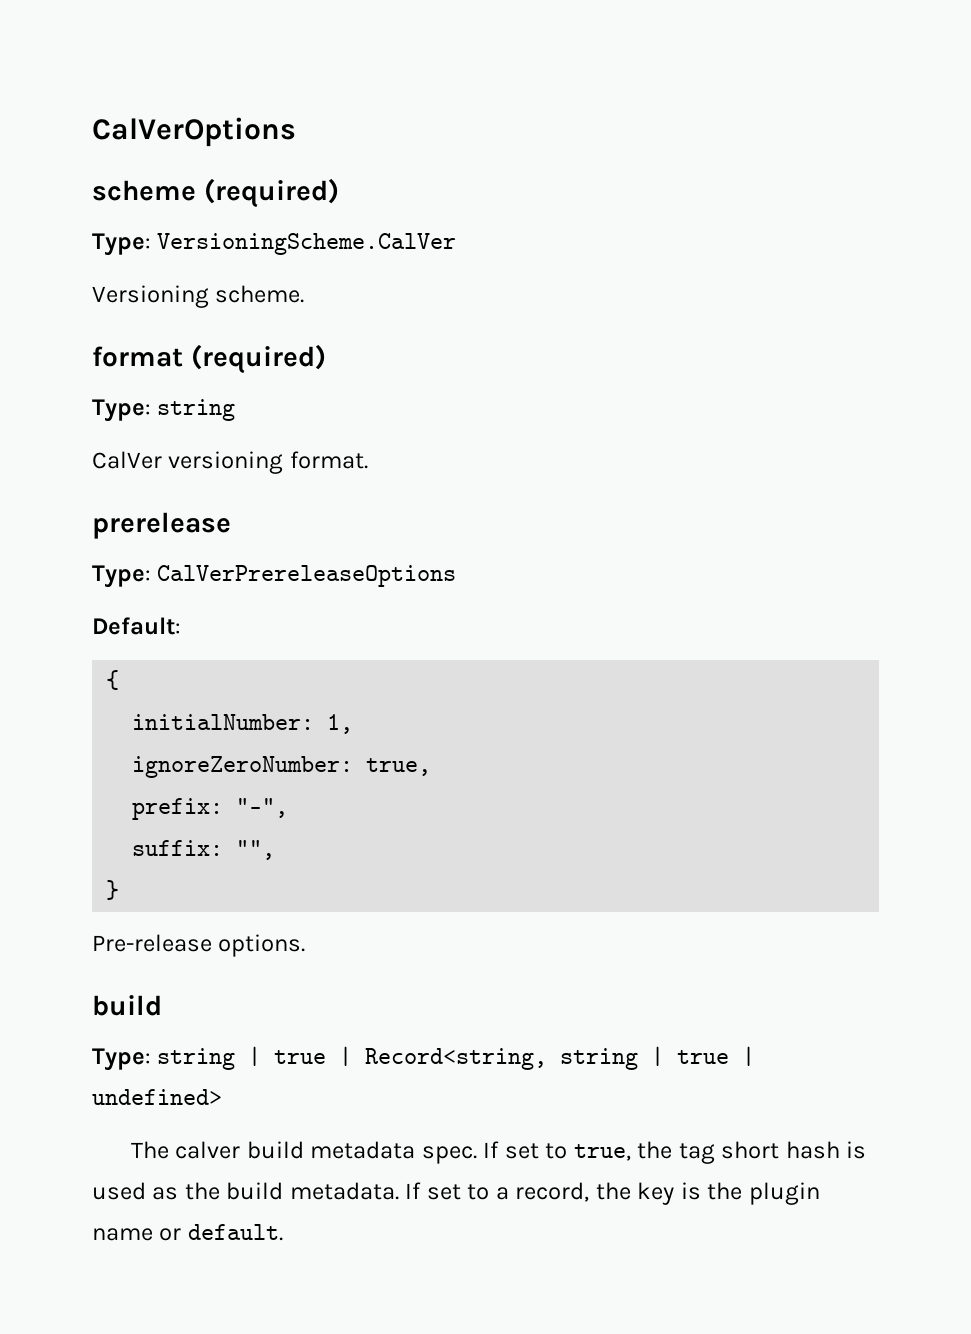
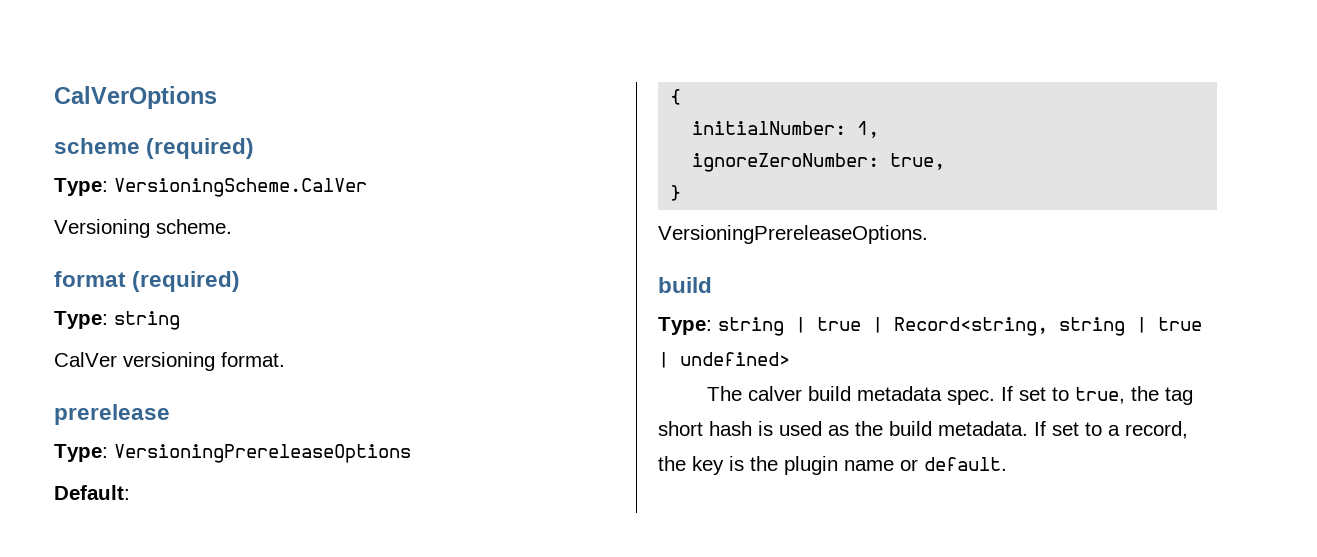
[157,565,457,587] CalVerPrereleaseOptions -> [114,444,411,463] VersioningPrereleaseOptions
[132,798,289,820] [132,840,276,860] // prefix: "-", // suffix: "", -> (946, 161) none
[92,934,306,957] Pre-release options. -> [658,225,928,244] VersioningPrereleaseOptions.

